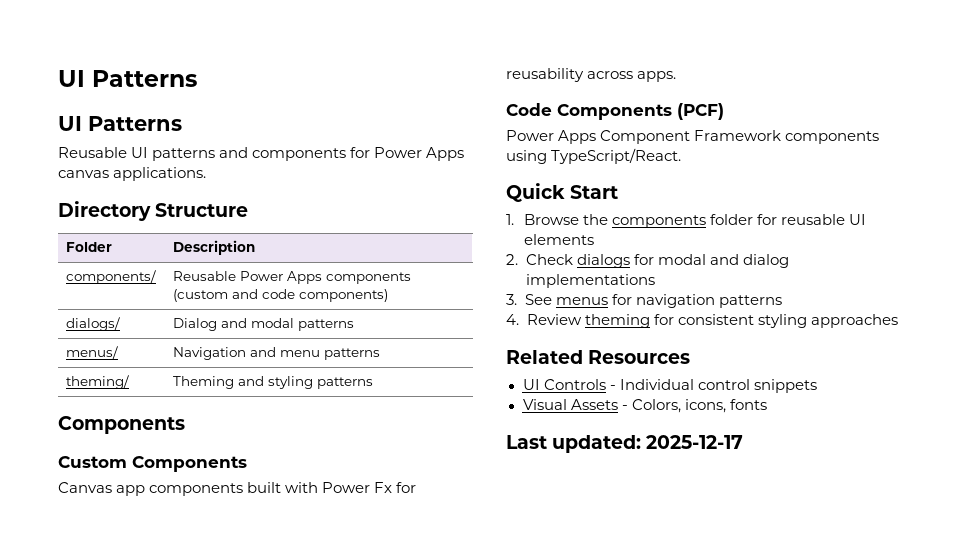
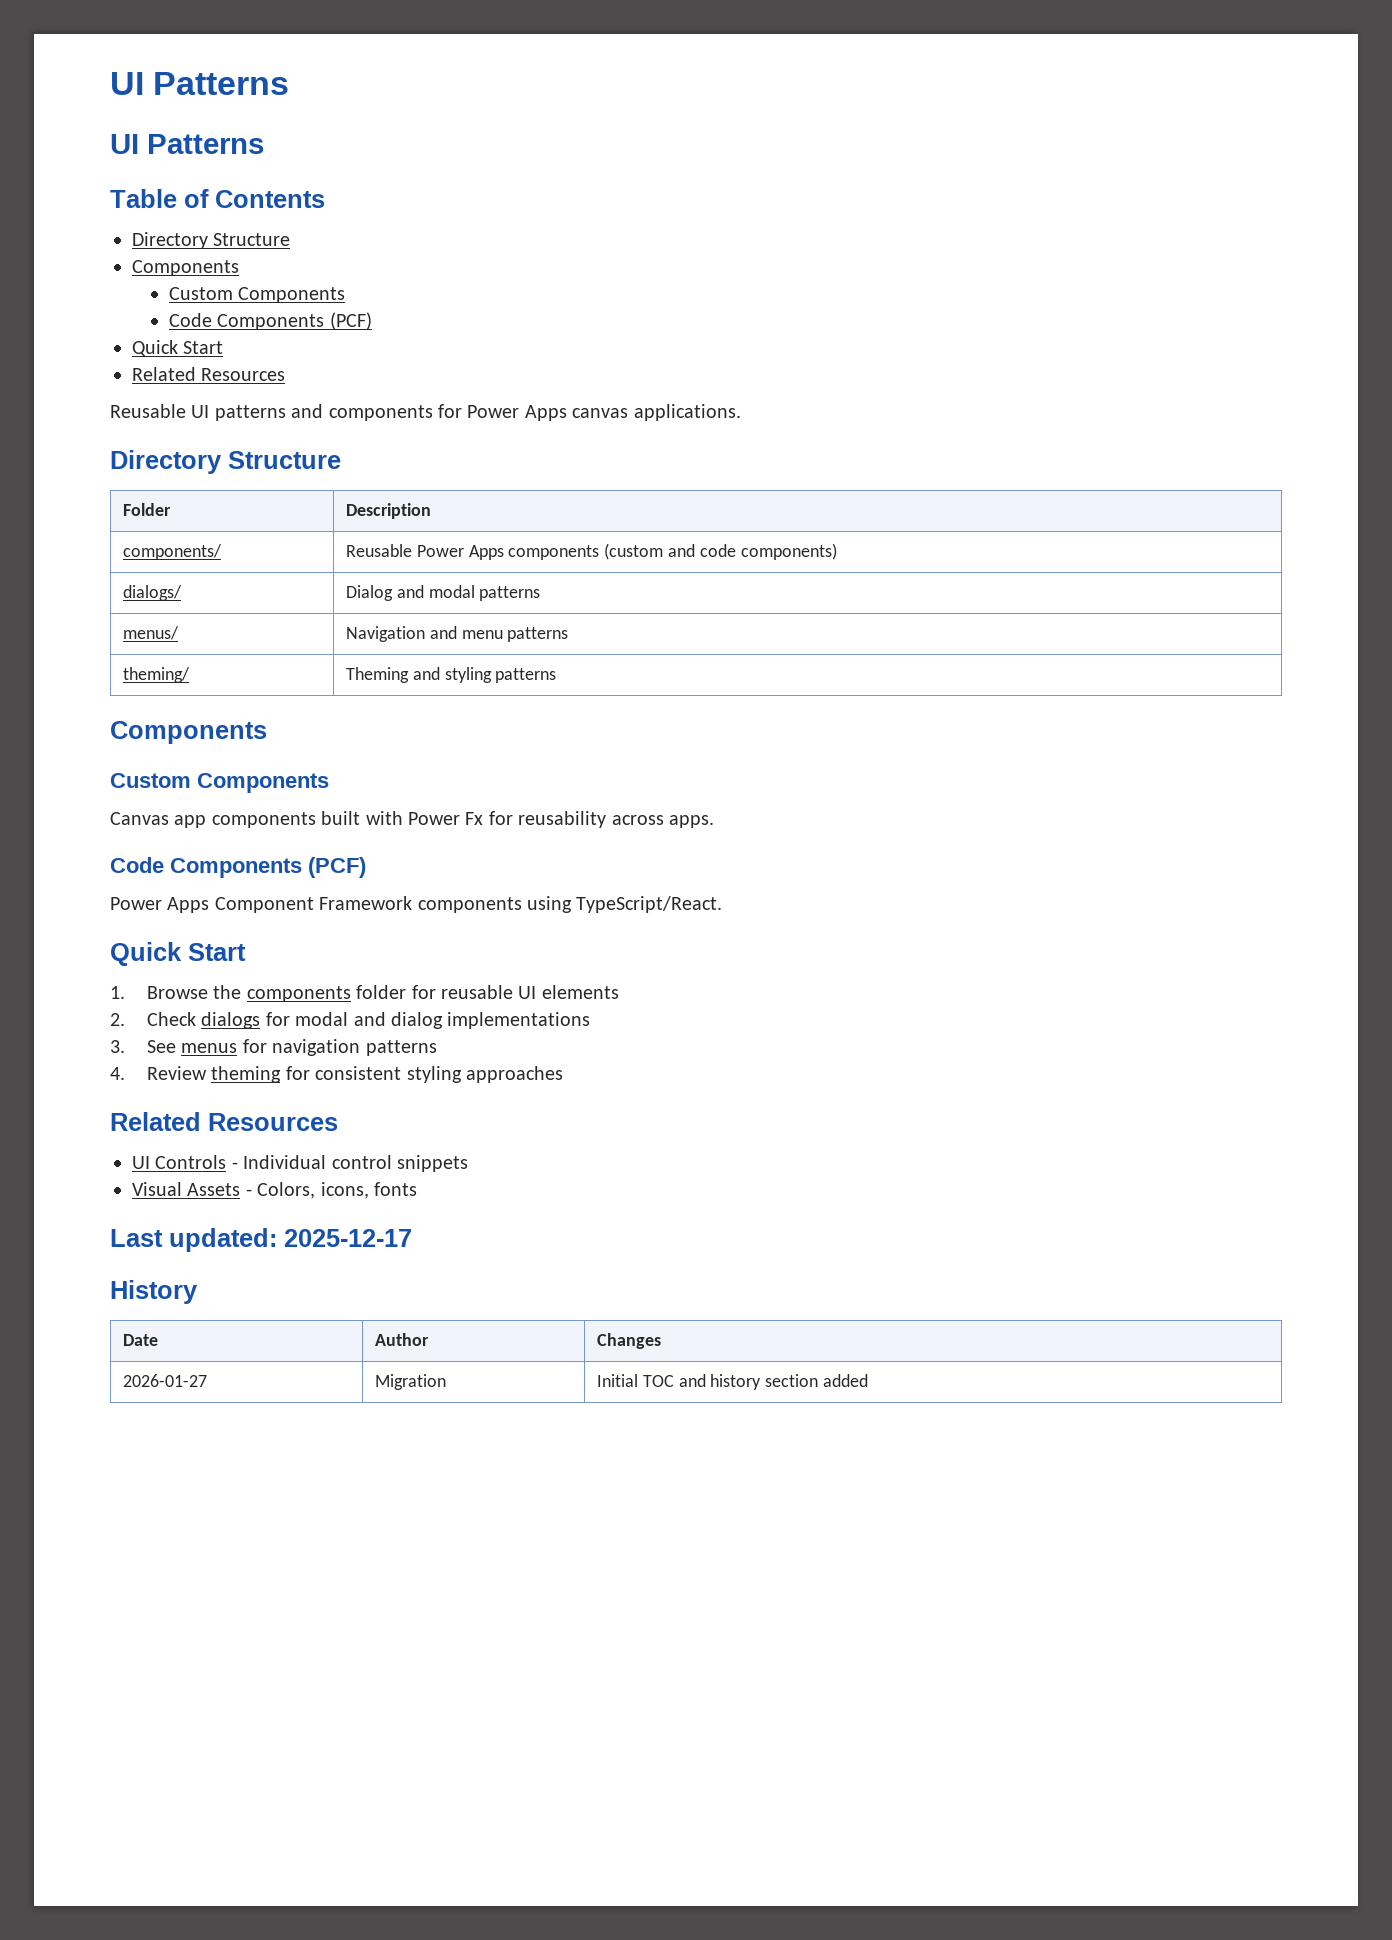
(182, 123) none -> [110,189,325,208] [132,232,291,249] [132,260,239,276] [169,287,346,303] [169,312,372,330] [132,340,224,357] [132,367,286,381] // Table of Contents // Directory Structure // Components // Custom Components // Code Components (PCF) // Quick Start // Related Resources
(744, 442) none -> [110,1280,198,1304] [122,1334,158,1346] [374,1333,429,1346] [596,1333,661,1349] [122,1374,207,1387] [374,1374,446,1390] [596,1374,869,1390] // History // Date | Author | Changes // 2026-01-27 | Migration | Initial TOC and history section added

